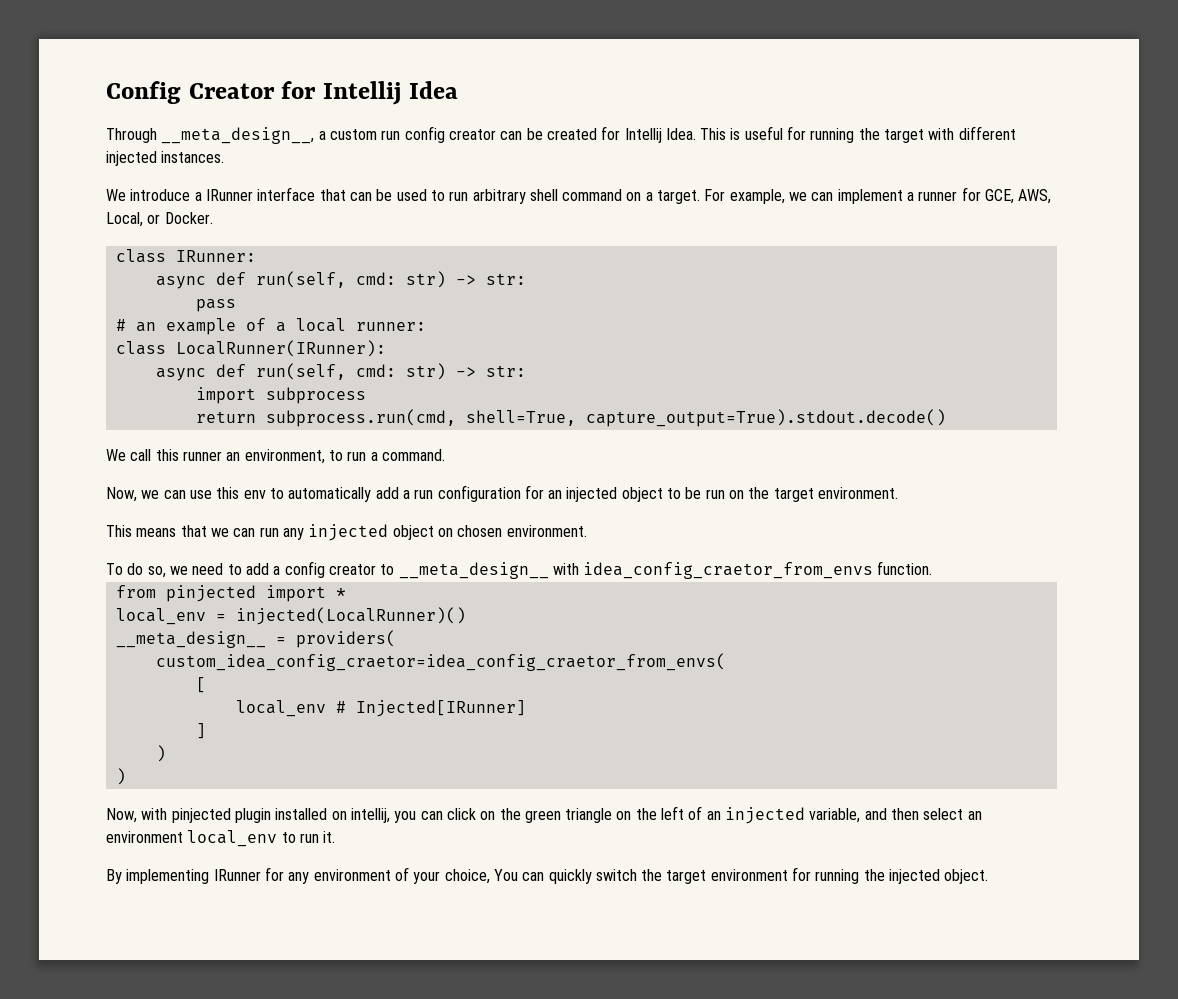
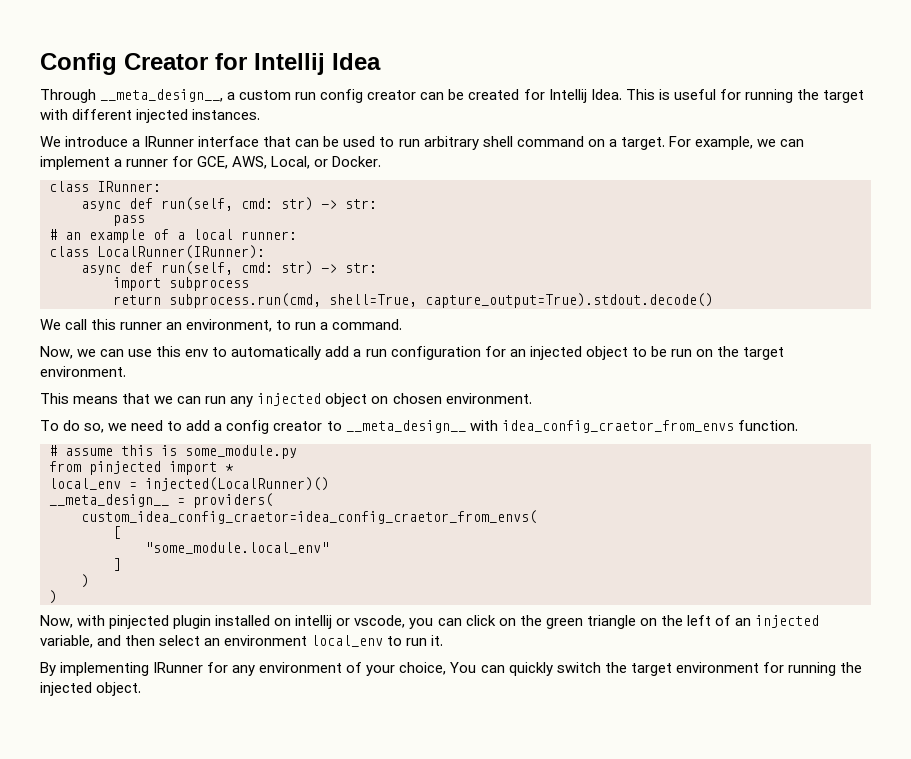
(933, 568) none -> [49,445,297,459] // # assume this is some_module.py
[235,700,526,717] local_env # Injected[IRunner] -> [145,542,329,554] "some_module.local_env"
[350,808,390,823] intellij, -> [295,615,406,629] intellij or vscode,

